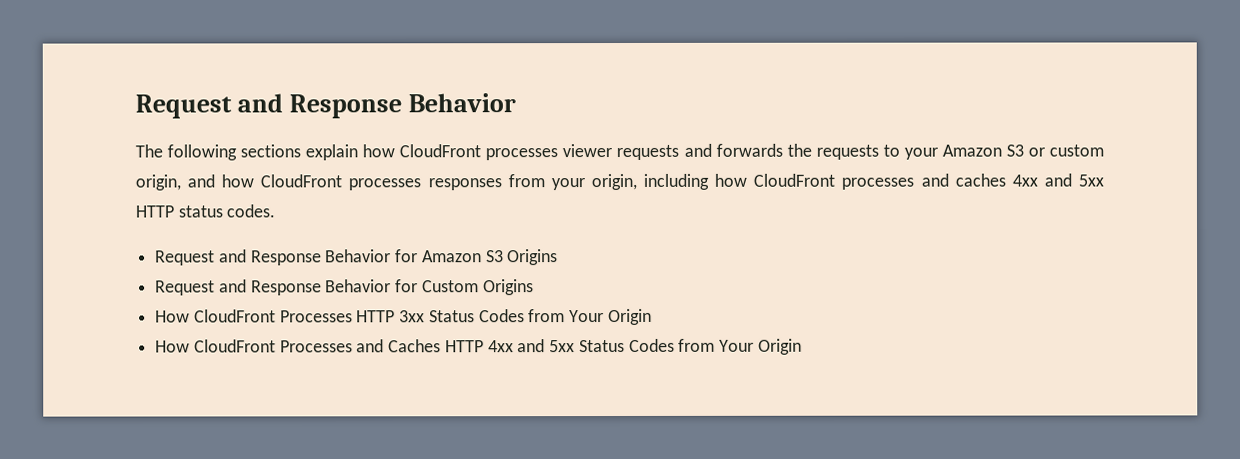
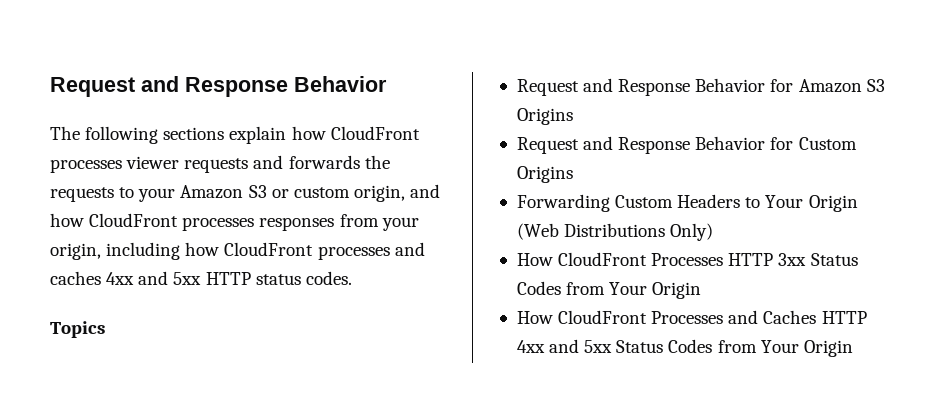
(276, 211) none -> [50,321,105,338] // Topics
(534, 287) none -> [516,194,858,212] [516,223,714,241] // Forwarding Custom Headers to Your Origin (Web Distributions Only)

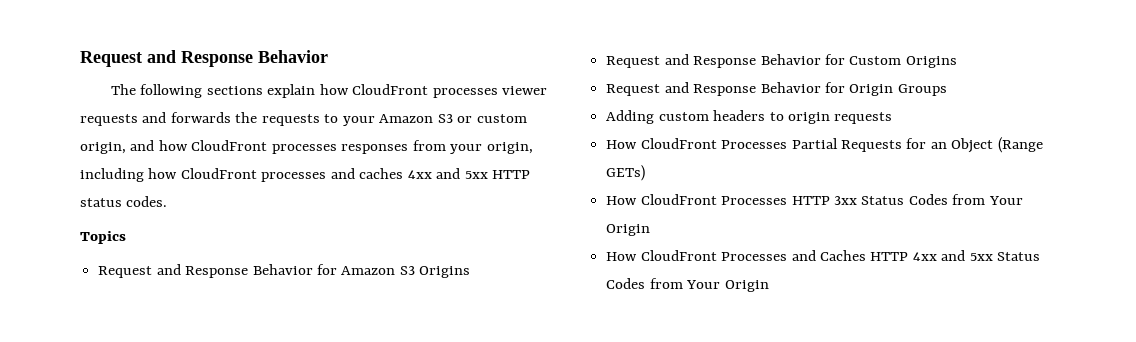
[516,194,858,212] [516,223,714,241] Forwarding Custom Headers to Your Origin (Web Distributions Only) -> [606,82,947,96] [606,110,893,124] [606,137,1043,153] [606,165,646,181] Request and Response Behavior for Origin Groups // Adding custom headers to origin requests // How CloudFront Processes Partial Requests for an Object (Range GETs)

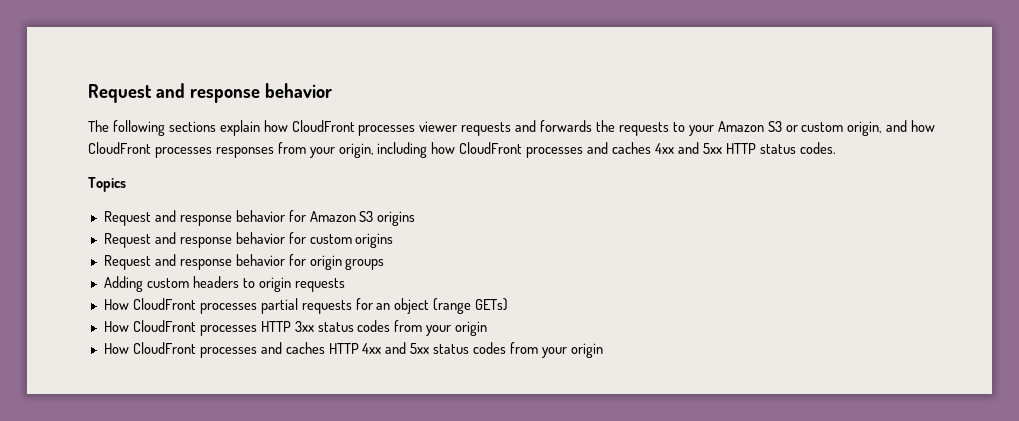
[80,50,328,67] Request and Response Behavior -> [88,83,332,103] Request and response behavior
[185,264,313,278] Response Behavior -> [179,210,285,226] response behavior
[419,266,471,278] [606,54,957,68] [606,82,947,96] Origins // Request and Response Behavior for Custom Origins // Request and Response Behavior for Origin Groups -> [377,211,416,226] [103,232,394,248] [103,254,385,270] origins // Request and response behavior for custom origins // Request and response behavior for origin groups
[721,137,1043,153] Processes Partial Requests for an Object (Range -> [199,298,472,314] processes partial requests for an object (range
[721,196,788,205] Processes -> [199,325,257,336] processes
[861,194,1023,205] [606,224,651,236] [606,250,866,261] Status Codes from Your Origin // How CloudFront Processes and Caches -> [317,320,488,336] [103,342,325,358] status codes from your origin // How CloudFront processes and caches
[997,252,1041,261] [606,278,769,292] Status Codes from Your Origin -> [433,342,603,358] status codes from your origin

